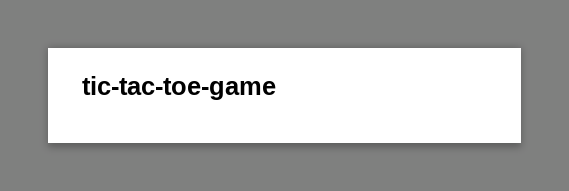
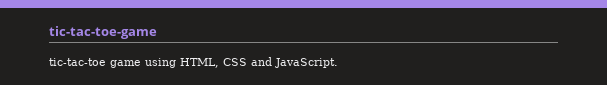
(276, 88) none -> [49,57,338,68] // tic-tac-toe game using HTML, CSS and JavaScript.

